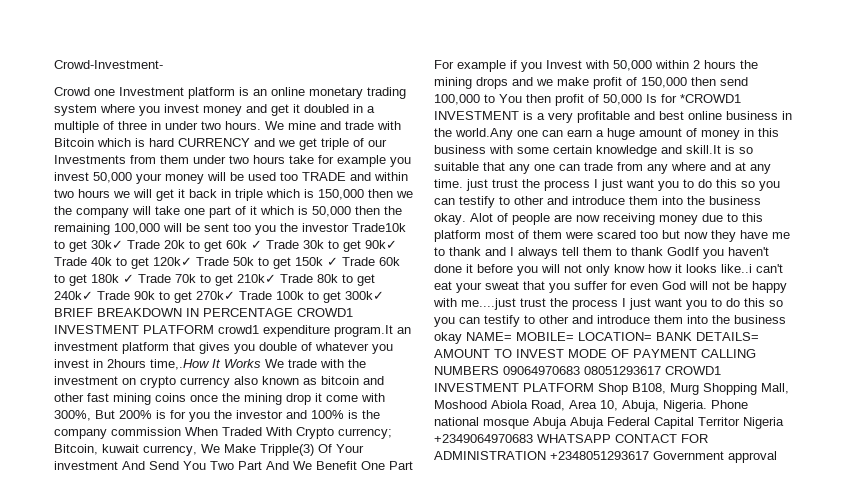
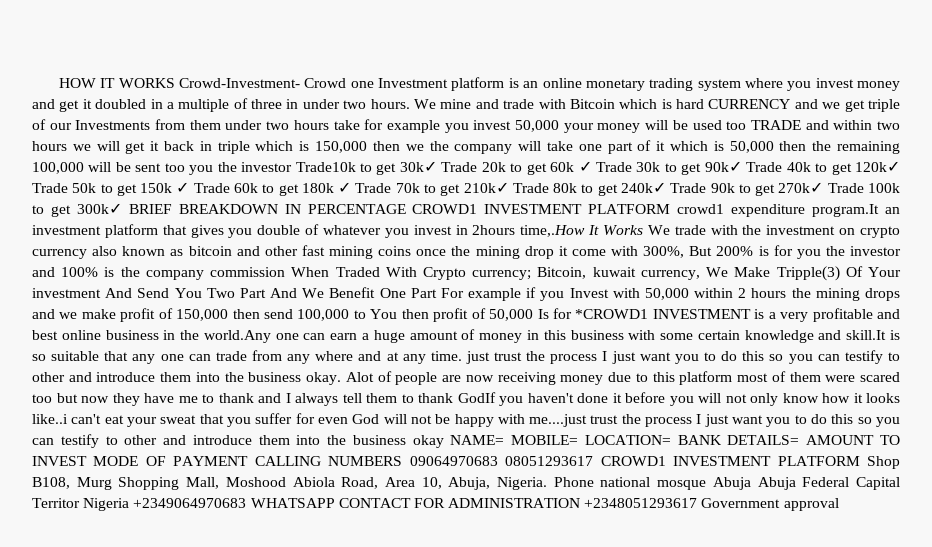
(54, 64) none -> [59,78,175,88] HOW IT WORKS
(163, 64) // -> (301, 83) none

